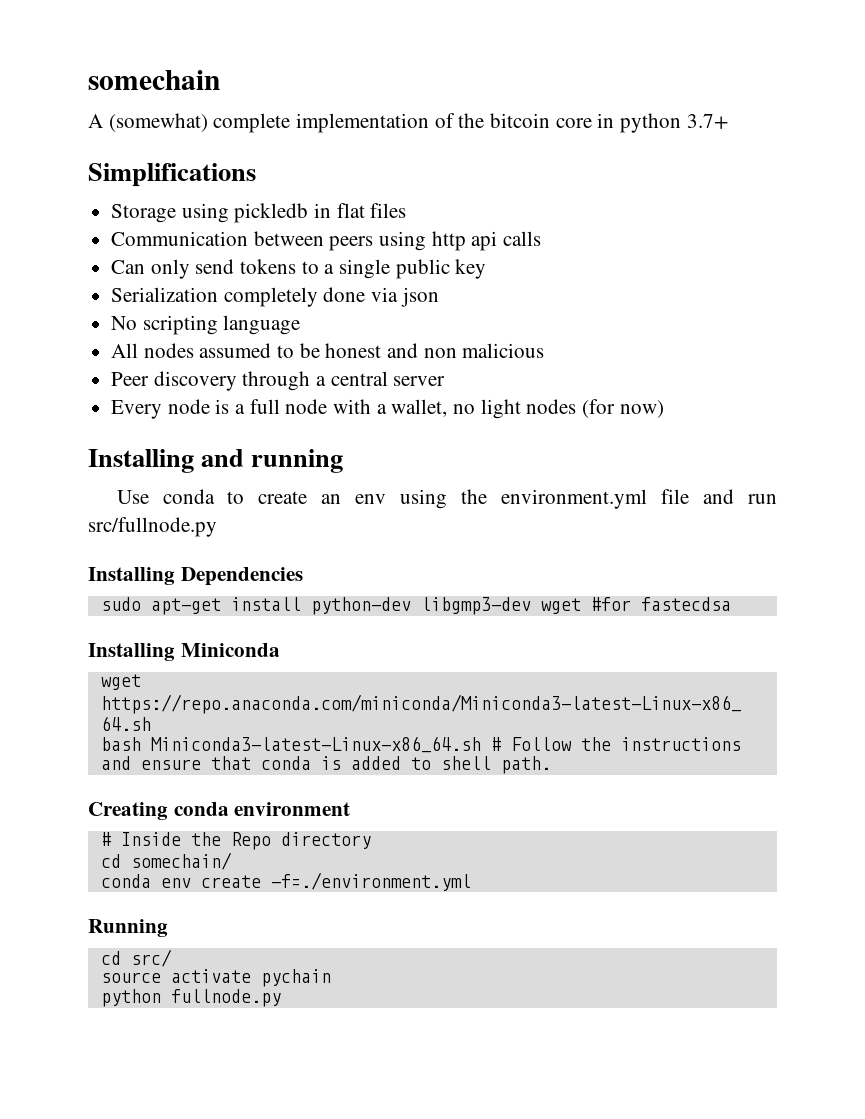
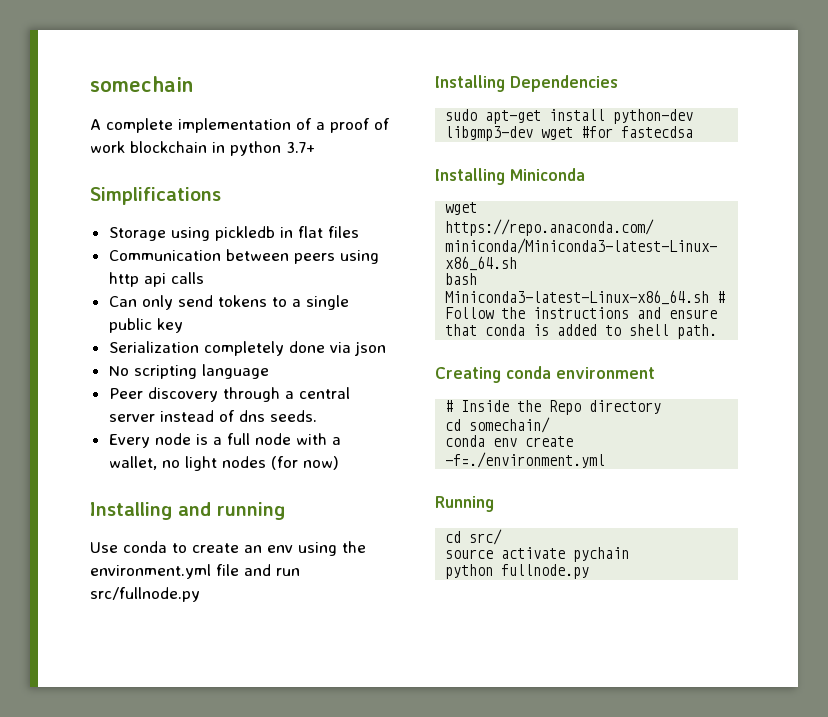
[108,113,208,132] (somewhat) -> (101, 124) none
[458,113,592,128] the bitcoin core -> [316,118,390,133] [90,141,207,153] a proof of work blockchain
[111,343,545,358] // All nodes assumed to be honest and non malicious -> (269, 371) none
(446, 381) none -> [159,410,317,422] instead of dns seeds.

